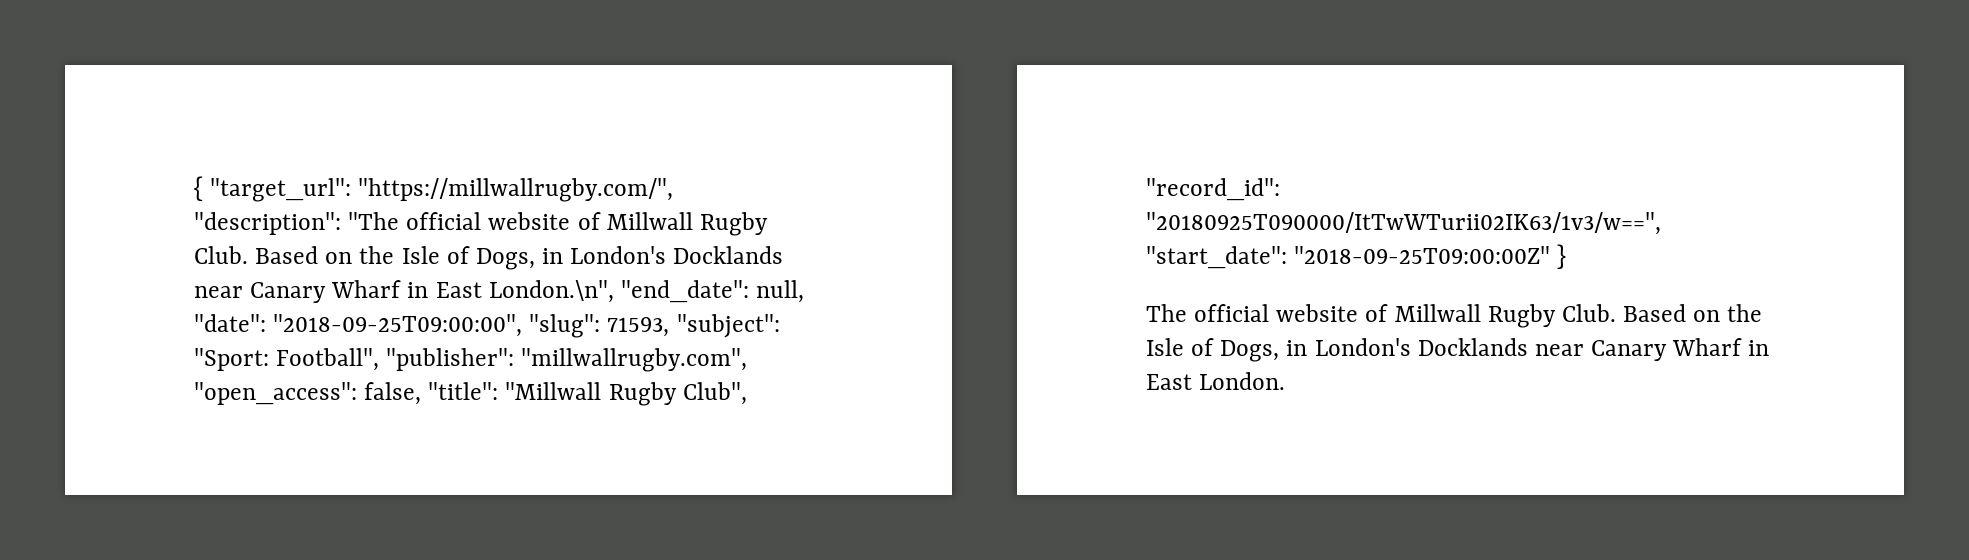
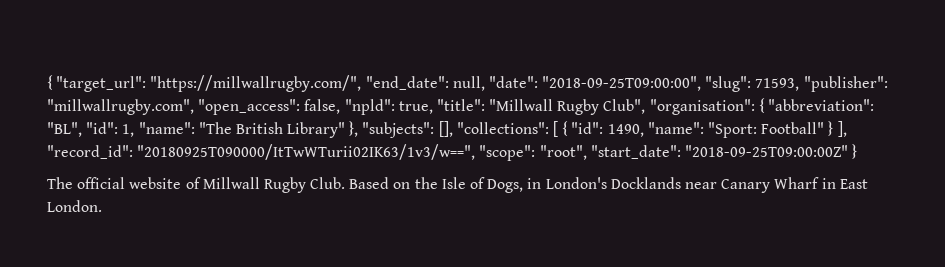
[194,212,768,236] [194,246,784,270] [194,280,614,303] "description": "The official website of Millwall Rugby Club. Based on the Isle of Dogs, in London's Docklands near Canary Wharf in East London.\n", -> (362, 83) none
[676,314,780,338] [194,348,380,371] "subject": "Sport: Football", -> (800, 84) none
(422, 393) none -> [344,99,433,115] "npld": true,
[1146,178,1280,201] [1146,212,1661,235] "record_id": "20180925T090000/ItTwWTurii02IK63/1v3/w==", -> [649,98,875,115] [47,121,847,138] [47,144,587,161] "organisation": { "abbreviation": "BL", "id": 1, "name": "The British Library" }, "subjects": [], "collections": [ { "id": 1490, "name": "Sport: Football" } ], "record_id": "20180925T090000/ItTwWTurii02IK63/1v3/w==", "scope": "root",

